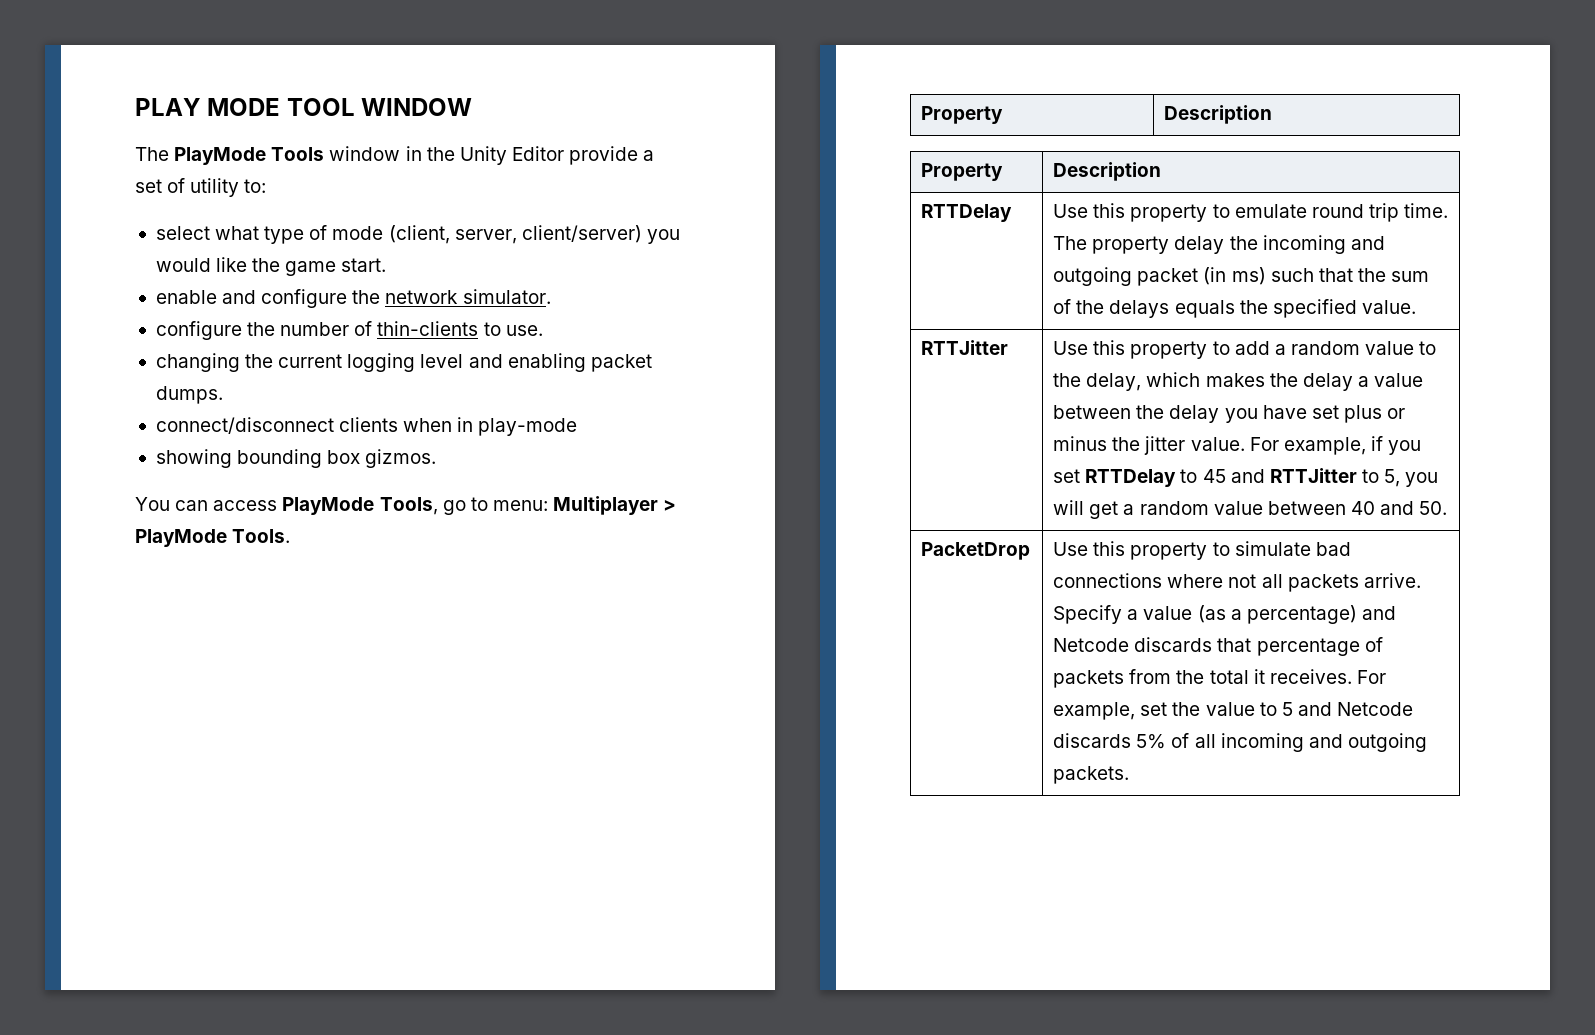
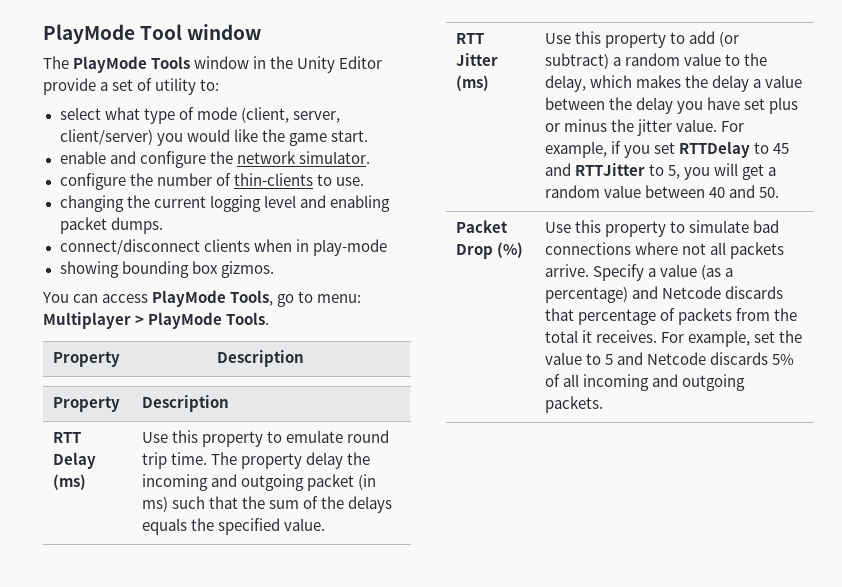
[135,98,473,116] PLAY MODE TOOL WINDOW -> [43,24,262,44] PlayMode Tool window
[921,204,1013,222] RTTDelay -> [53,432,82,443] [53,452,97,469] [53,474,87,490] RTT Delay (ms)
[921,340,1009,355] RTTJitter -> [456,33,485,44] [456,53,499,66] [456,75,490,91] RTT Jitter (ms)
(1270, 348) none -> [719,31,740,47] [545,53,610,69] (or subtract)
[921,542,1031,560] PacketDrop -> [456,220,509,233] [456,242,524,259] Packet Drop (%)

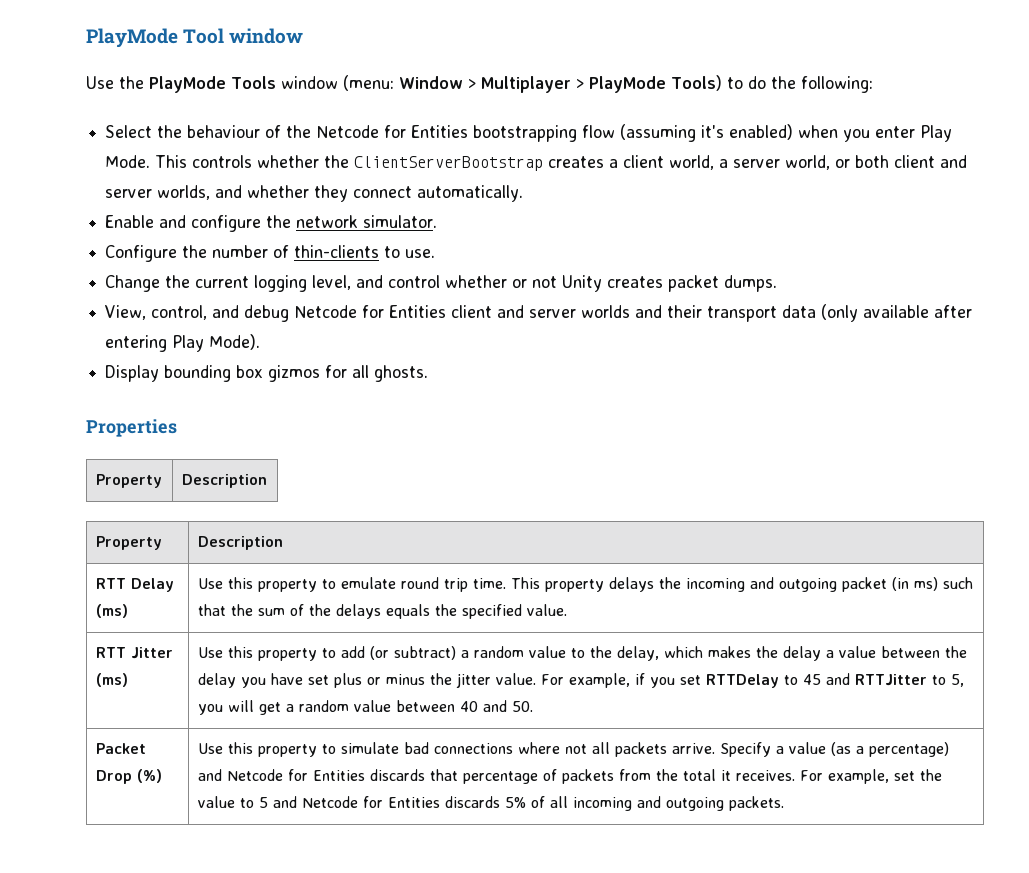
[43,56,69,69] The -> [86,76,144,89] Use the
[253,56,383,73] [43,78,220,95] [59,107,340,124] [59,129,368,146] [59,151,106,164] in the Unity Editor provide a set of utility to: // select what type of mode (client, server, client/server) you would like the game start. // enable -> [342,75,873,93] [105,124,953,142] [105,155,968,171] [105,185,524,202] [105,215,155,228] (menu: Window > Multiplayer > PlayMode Tools) to do the following: // Select the behaviour of the Netcode for Entities bootstrapping flow (assuming it's enabled) when you enter Play Mode. This controls whether the ClientServerBootstrap creates a client world, a server world, or both client and server worlds, and whether they connect automatically. // Enable
[59,173,126,190] configure -> [105,245,178,262] Configure
[59,195,124,212] changing -> [105,275,161,292] Change
[263,195,390,212] [59,217,163,234] [59,239,387,256] [59,261,274,278] [42,290,362,307] [43,312,270,329] level and enabling packet dumps. // connect/disconnect clients when in play-mode // showing bounding box gizmos. // You can access PlayMode Tools, go to menu: Multiplayer > PlayMode Tools. -> [312,275,778,292] [105,304,973,322] [105,334,261,352] [105,365,429,382] [86,419,177,437] level, and control whether or not Unity creates packet dumps. // View, control, and debug Netcode for Entities client and server worlds and their transport data (only available after entering Play Mode). // Display bounding box gizmos for all ghosts. // Properties
[211,452,344,469] The property delay -> [510,577,654,592] This property delays
(722, 292) none -> [287,769,365,781] for Entities
(707, 358) none -> [362,796,440,808] for Entities

